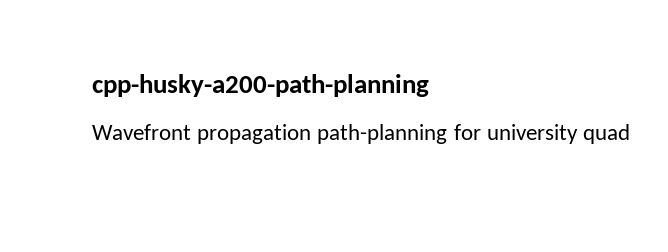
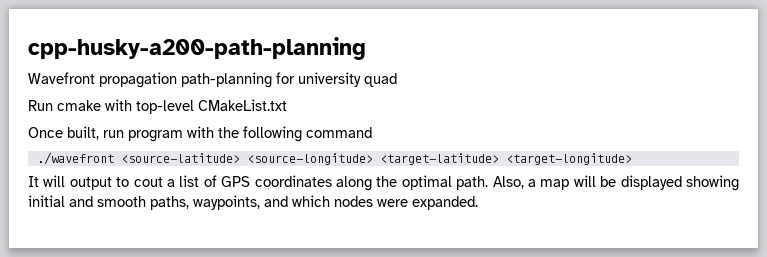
(631, 134) none -> [28,99,287,114] [28,126,372,142] [36,152,632,165] [28,175,739,191] [28,195,478,210] // Run cmake with top-level CMakeList.txt // Once built, run program with the following command // ./wavefront <source-latitude> <source-longitude> <target-latitude> <target-longitude> // It will output to cout a list of GPS coordinates along the optimal path. Also, a map will be displayed showing initial and smooth paths, waypoints, and which nodes were expanded.

